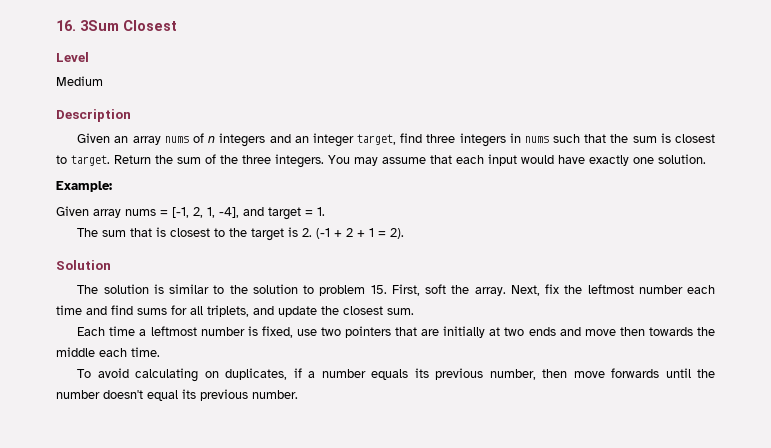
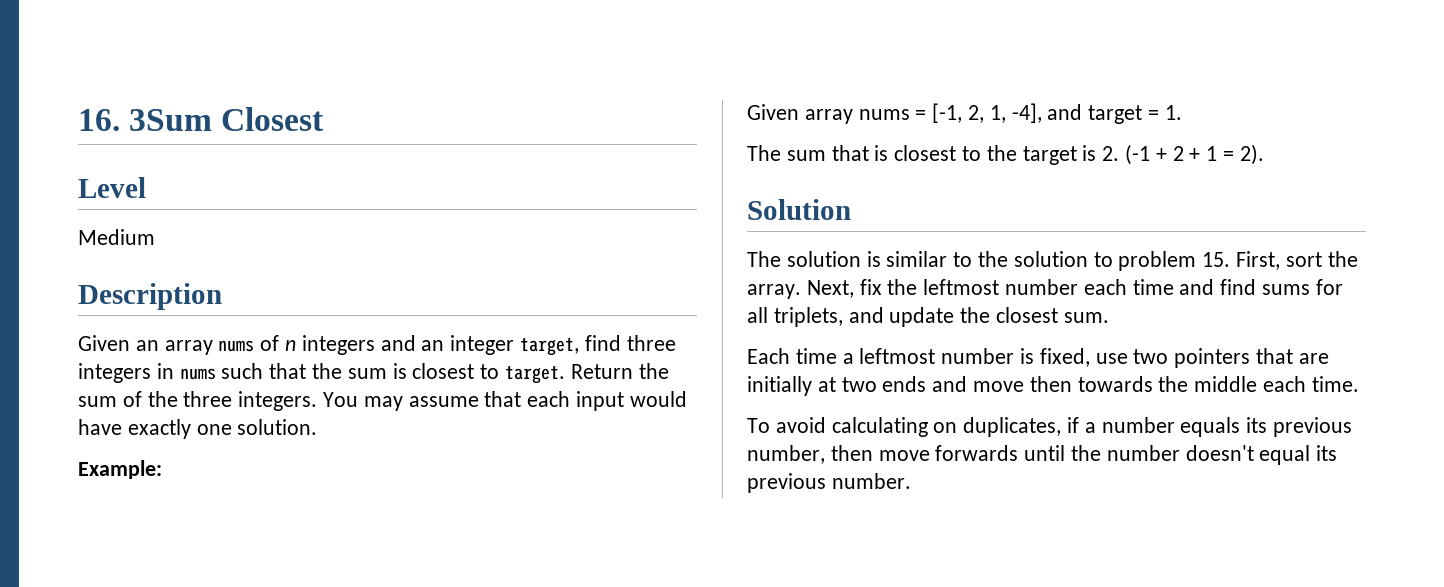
[424,284,446,294] soft -> [1285,252,1322,267] sort

